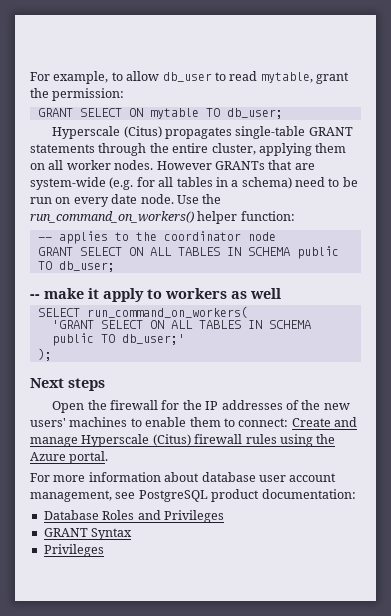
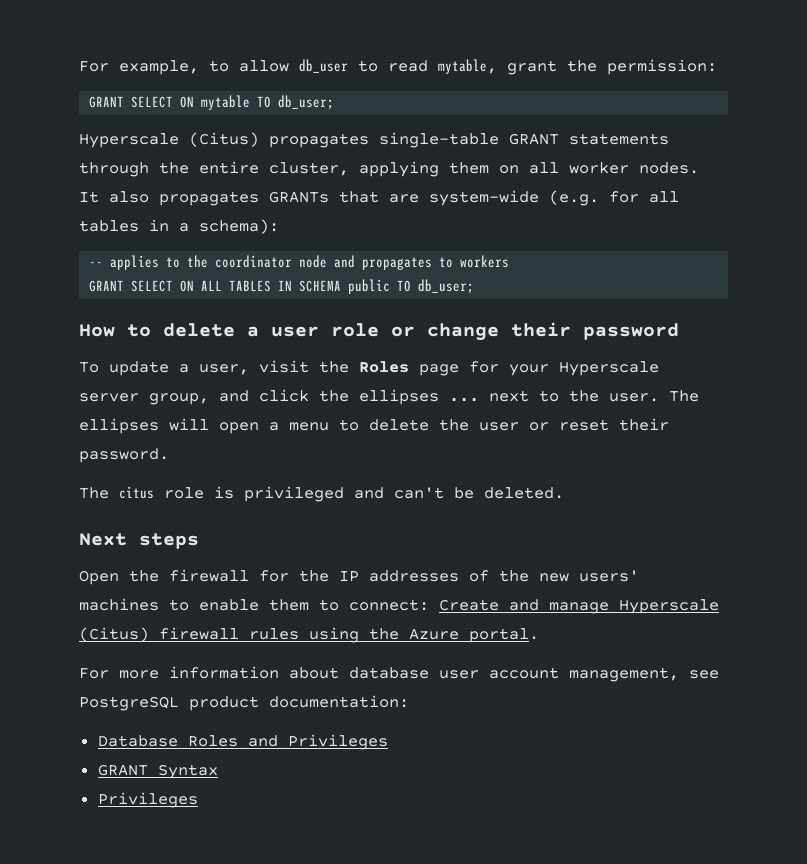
[156,161,212,170] However -> [79,191,259,206] It also propagates
[241,177,358,189] [30,194,222,207] [30,211,295,224] schema) need to be run on every date node. Use the run_command_on_workers() helper function: -> [199,219,279,234] schema):
(276, 236) none -> [334,255,510,270] and propagates to workers
[30,288,281,302] [37,306,248,318] [51,320,311,329] [51,333,185,346] [37,348,52,361] -- make it apply to workers as well // SELECT run_command_on_workers( // 'GRANT SELECT ON ALL TABLES IN SCHEMA public TO db_user;' // ); -> [79,322,679,341] [79,360,659,376] [79,389,699,405] [79,418,669,434] [79,448,169,463] [79,486,564,502] How to delete a user role or change their password // To update a user, visit the Roles page for your Hyperscale server group, and click the ellipses ... next to the user. The ellipses will open a menu to delete the user or reset their password. // The citus role is privileged and can't be deleted.

